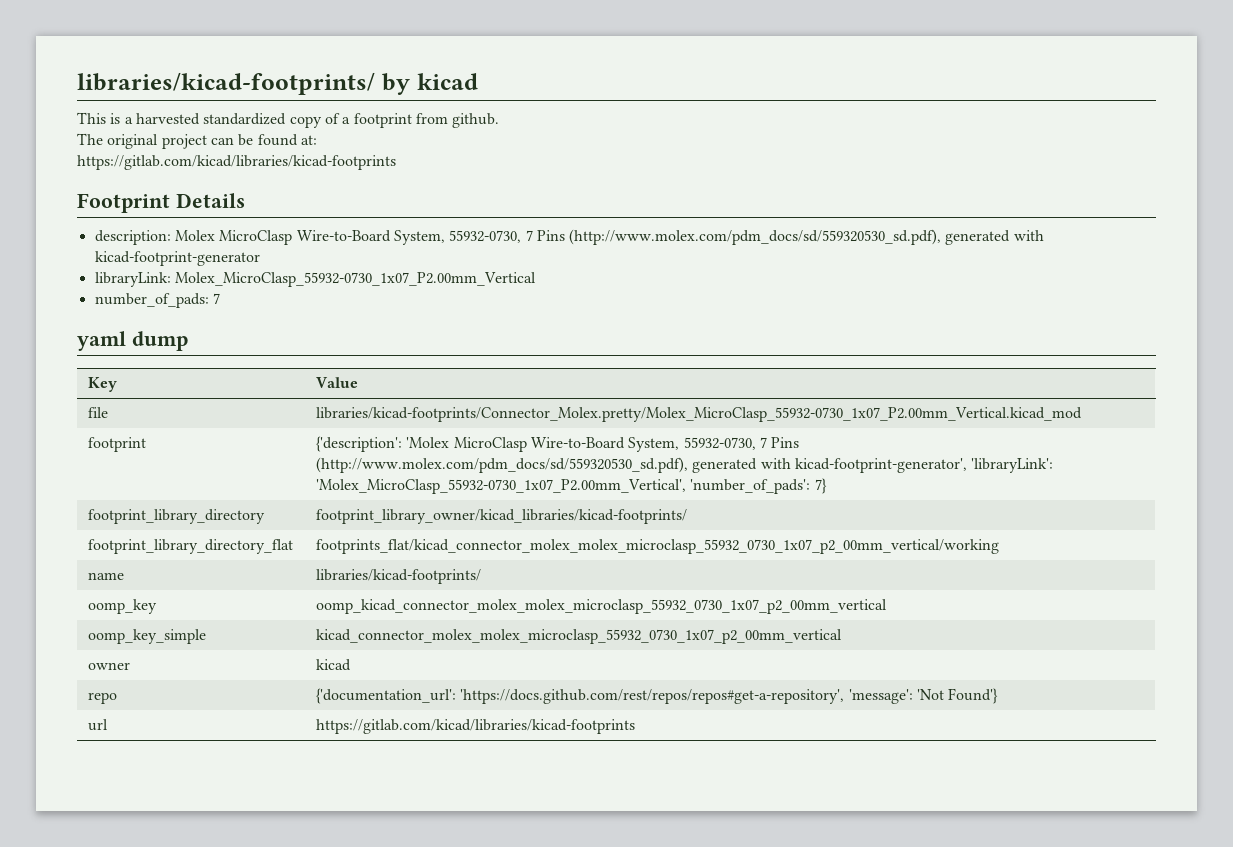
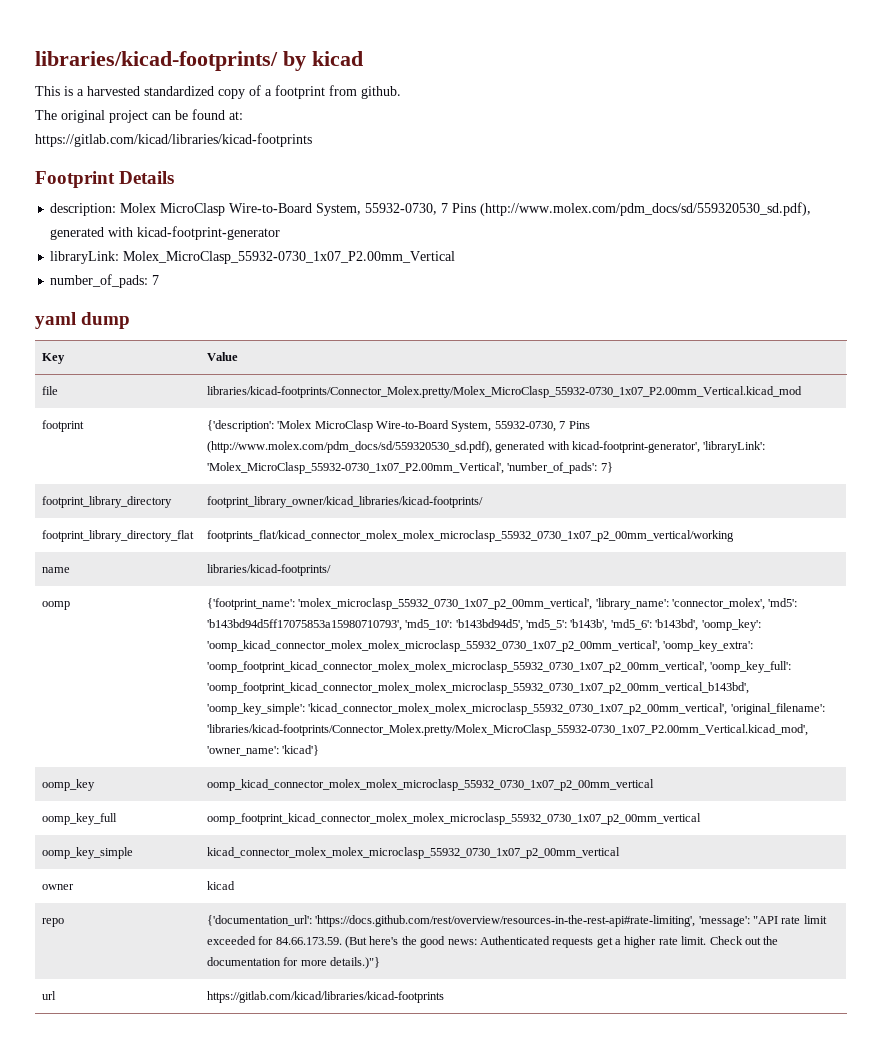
(482, 576) none -> [41,601,70,610] [206,598,798,610] [206,619,761,631] [206,640,754,652] [206,661,792,673] [206,682,749,694] [206,703,825,715] [206,724,808,736] [206,745,320,756] // oomp | {'footprint_name': 'molex_microclasp_55932_0730_1x07_p2_00mm_vertical', 'library_name': 'connector_molex', 'md5': 'b143bd94d5ff17075853a15980710793', 'md5_10': 'b143bd94d5', 'md5_5': 'b143b', 'md5_6': 'b143bd', 'oomp_key': 'oomp_kicad_connector_molex_molex_microclasp_55932_0730_1x07_p2_00mm_vertical', 'oomp_key_extra': 'oomp_footprint_kicad_connector_molex_molex_microclasp_55932_0730_1x07_p2_00mm_vertical', 'oomp_key_full': 'oomp_footprint_kicad_connector_molex_molex_microclasp_55932_0730_1x07_p2_00mm_vertical_b143bd', 'oomp_key_simple': 'kicad_connector_molex_molex_microclasp_55932_0730_1x07_p2_00mm_vertical', 'original_filename': 'libraries/kicad-footprints/Connector_Molex.pretty/Molex_MicroClasp_55932-0730_1x07_P2.00mm_Vertical.kicad_mod', 'owner_name': 'kicad'}
(888, 606) none -> [41,813,117,825] [206,813,701,825] // oomp_key_full | oomp_footprint_kicad_connector_molex_molex_microclasp_55932_0730_1x07_p2_00mm_vertical
[460,688,999,704] 'https://docs.github.com/rest/repos/repos#get-a-repository', 'message': 'Not Found'} -> [315,915,827,927] [206,936,779,948] [206,957,381,969] 'https://docs.github.com/rest/overview/resources-in-the-rest-api#rate-limiting', 'message': "API rate limit exceeded for 84.66.173.59. (But here's the good news: Authenticated requests get a higher rate limit. Check out the documentation for more details.)"}

